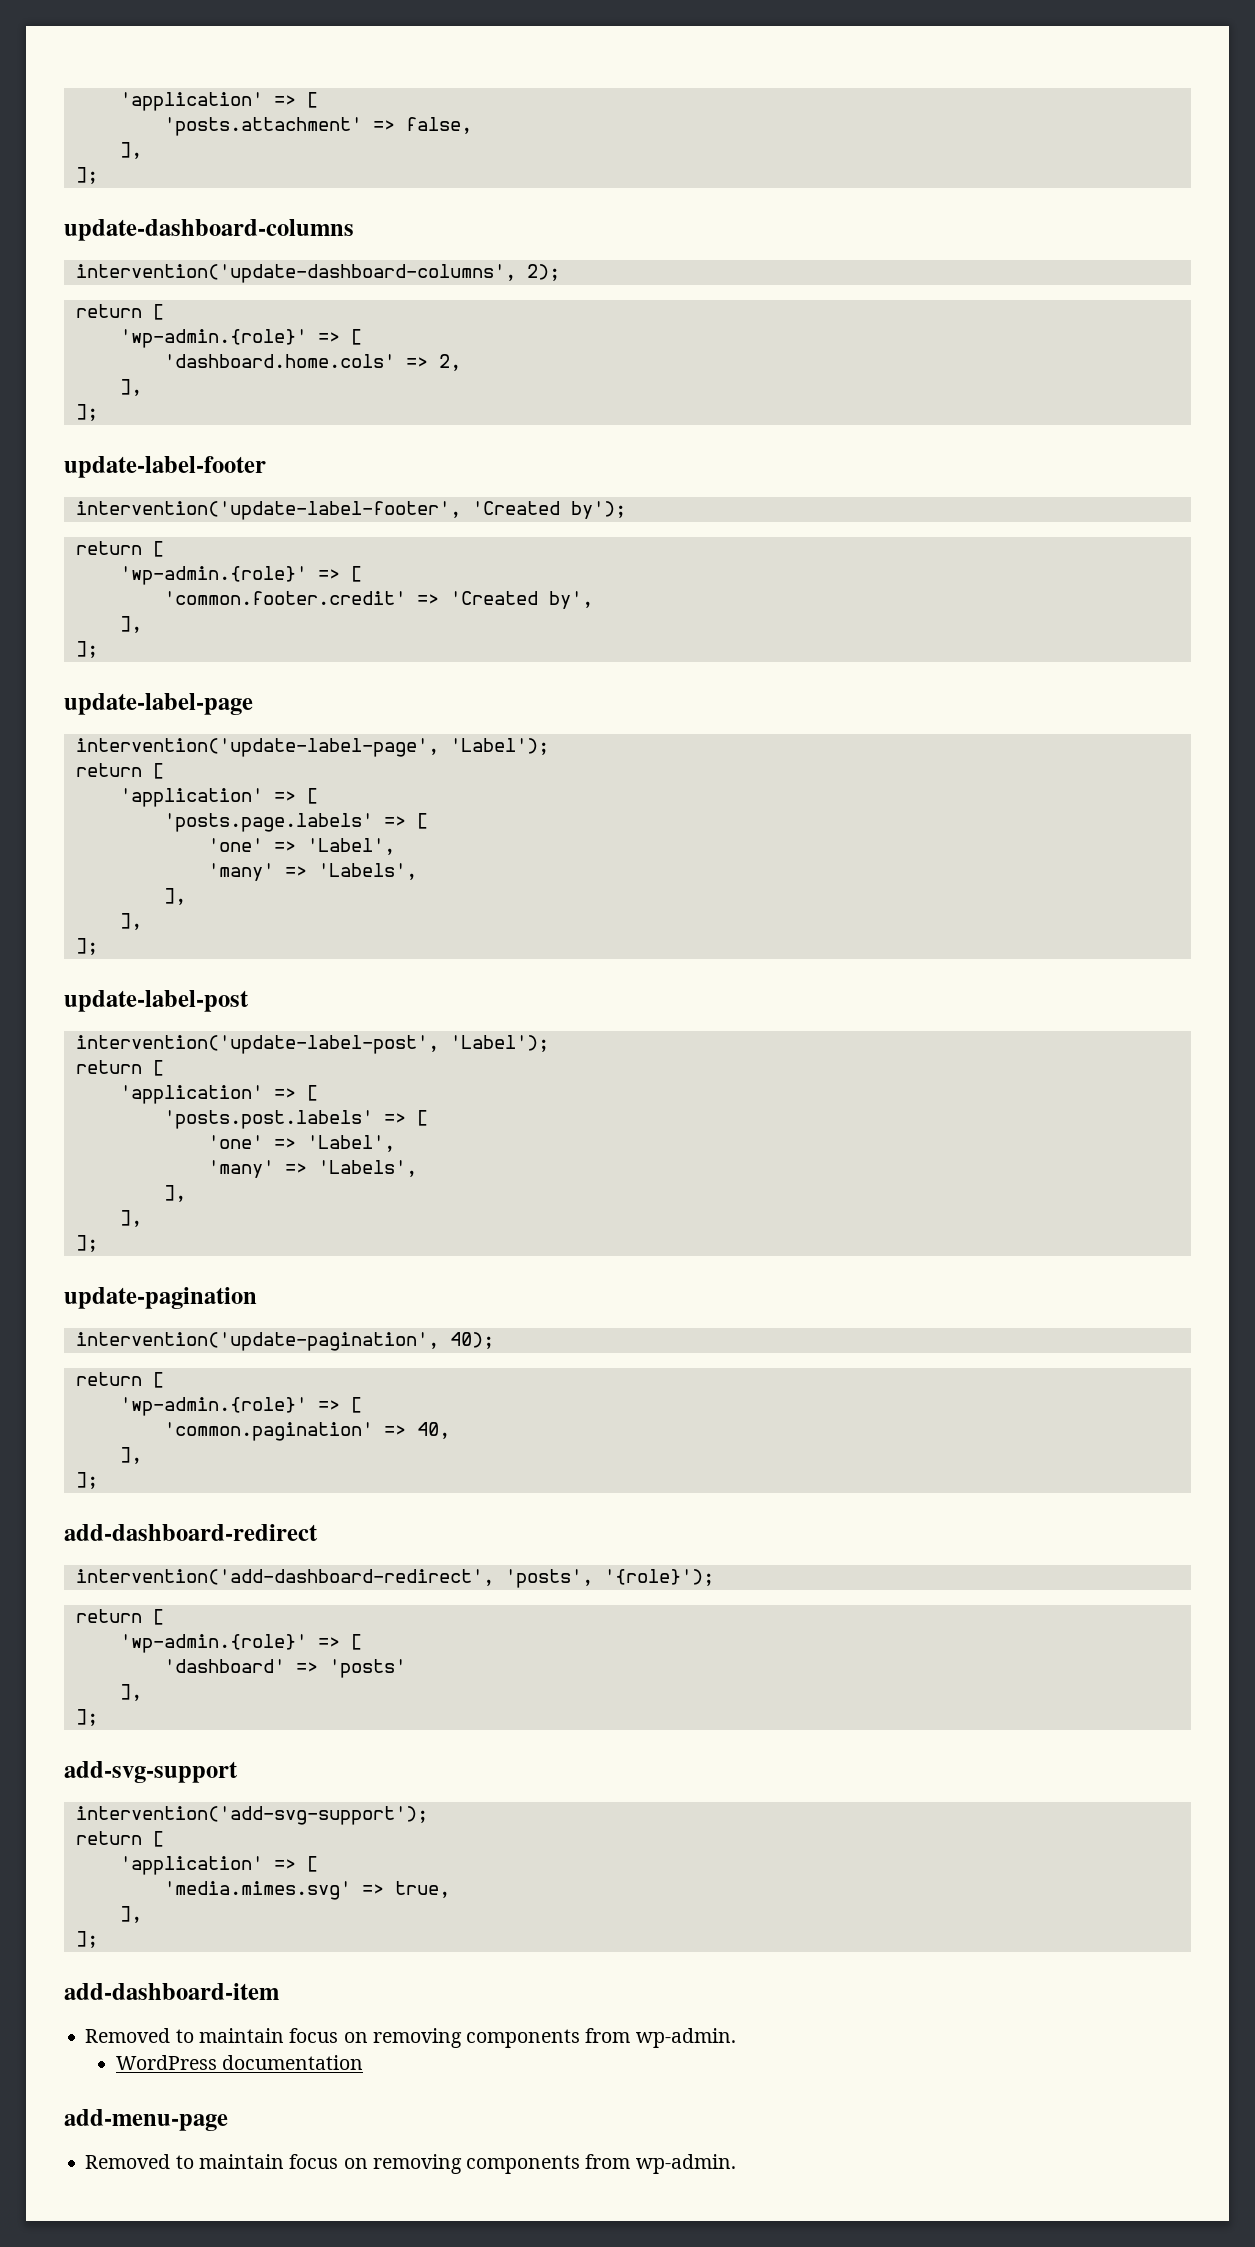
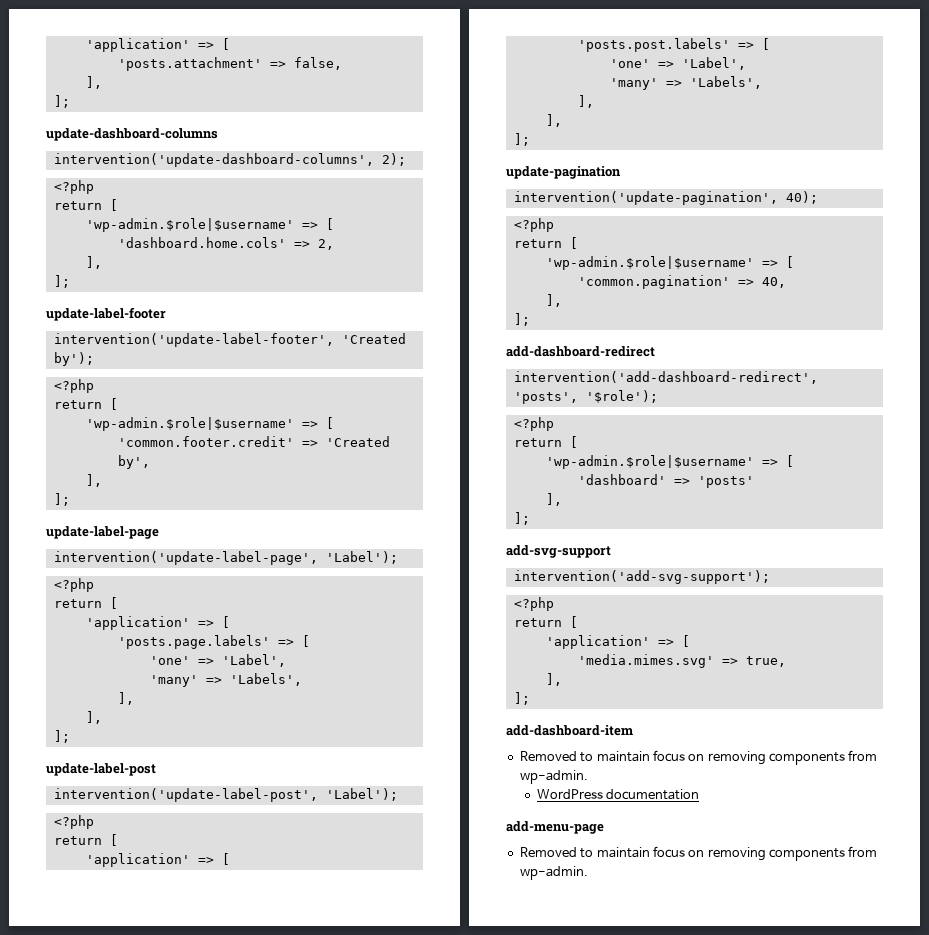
[75,304,164,320] [119,329,307,348] // return [ // 'wp-admin.{role}' -> [53,180,94,194] [53,199,118,211] [85,218,294,232] // <?php // return [ // 'wp-admin.$role|$username'
[75,541,164,557] [119,566,307,585] // return [ // 'wp-admin.{role}' -> [53,379,94,393] [53,398,118,410] [85,417,294,431] // <?php // return [ // 'wp-admin.$role|$username'
(549, 746) none -> [53,578,94,592] // <?php
(549, 1043) none -> [53,815,94,829] // <?php
[75,1372,164,1388] [119,1397,307,1416] // return [ // 'wp-admin.{role}' -> [513,218,554,232] [513,237,578,249] [545,256,754,270] // <?php // return [ // 'wp-admin.$role|$username'
[603,1569,714,1586] [75,1609,164,1625] [119,1634,307,1653] '{role}'); // return [ // 'wp-admin.{role}' -> [585,390,658,403] [513,417,554,431] [513,436,578,448] [545,455,754,469] '$role'); // <?php // return [ // 'wp-admin.$role|$username'
(428, 1815) none -> [513,597,554,611] // <?php

